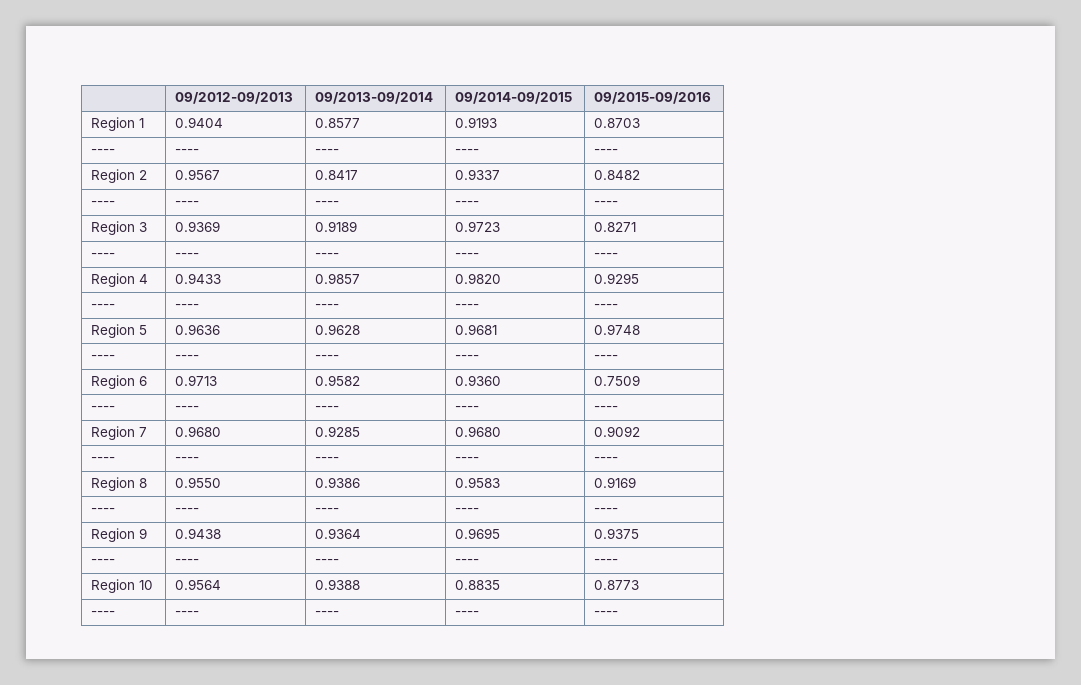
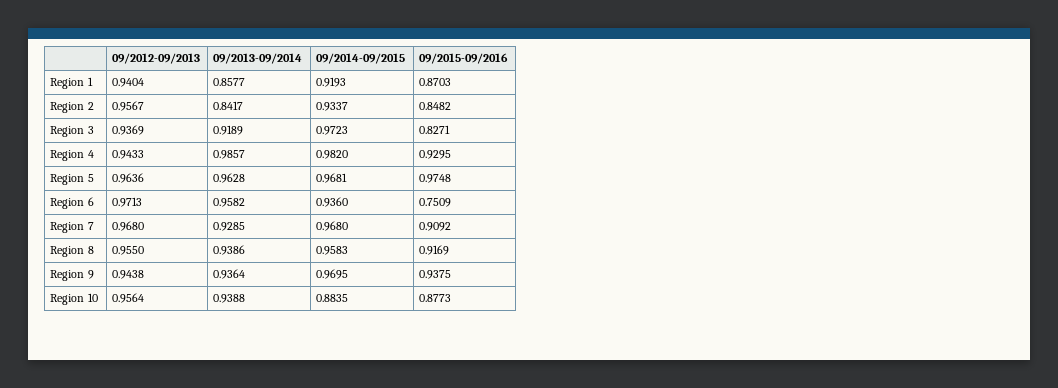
[91,149,116,154] [175,149,200,154] [315,149,340,154] [455,149,480,154] [594,149,619,154] // ---- | ---- | ---- | ---- | ---- -> (452, 82) none
[91,201,116,206] [175,201,200,206] [315,201,340,206] [455,201,480,206] [594,201,619,206] // ---- | ---- | ---- | ---- | ---- -> (452, 106) none
[91,253,116,258] [175,253,200,258] [315,253,340,258] [455,253,480,258] [594,253,619,258] // ---- | ---- | ---- | ---- | ---- -> (451, 129) none
[91,304,116,309] [175,304,200,309] [315,304,340,309] [455,304,480,309] [594,304,619,309] // ---- | ---- | ---- | ---- | ---- -> (452, 154) none
[91,355,116,360] [175,355,200,360] [315,355,340,360] [455,355,480,360] [594,355,619,360] // ---- | ---- | ---- | ---- | ---- -> (452, 178) none
[91,406,116,411] [175,406,200,411] [315,406,340,411] [455,406,480,411] [594,406,619,411] // ---- | ---- | ---- | ---- | ---- -> (452, 202) none
[91,457,116,462] [175,457,200,462] [315,457,340,462] [455,457,480,462] [594,457,619,462] // ---- | ---- | ---- | ---- | ---- -> (452, 226) none
[91,508,116,513] [175,508,200,513] [315,508,340,513] [455,508,480,513] [594,508,619,513] // ---- | ---- | ---- | ---- | ---- -> (450, 250) none
[91,559,116,564] [175,559,200,564] [315,559,340,564] [455,559,480,564] [594,559,619,564] // ---- | ---- | ---- | ---- | ---- -> (452, 274) none
[91,611,116,616] [175,611,200,616] [315,611,340,616] [455,611,480,616] [594,611,619,616] // ---- | ---- | ---- | ---- | ---- -> (452, 298) none

